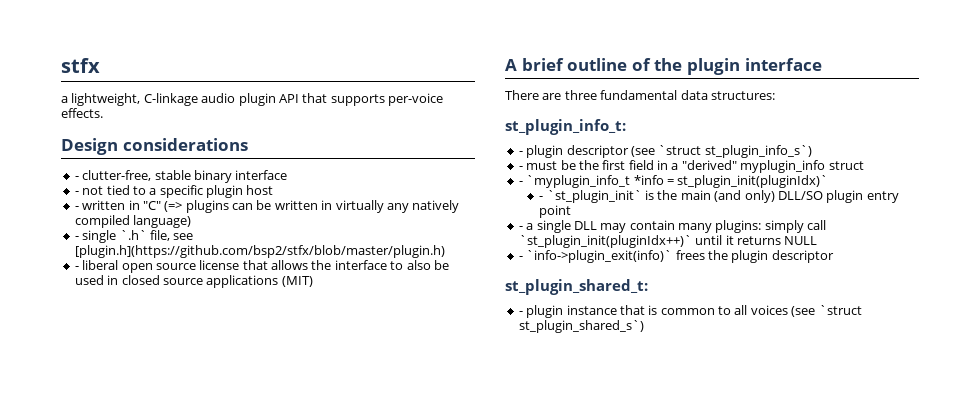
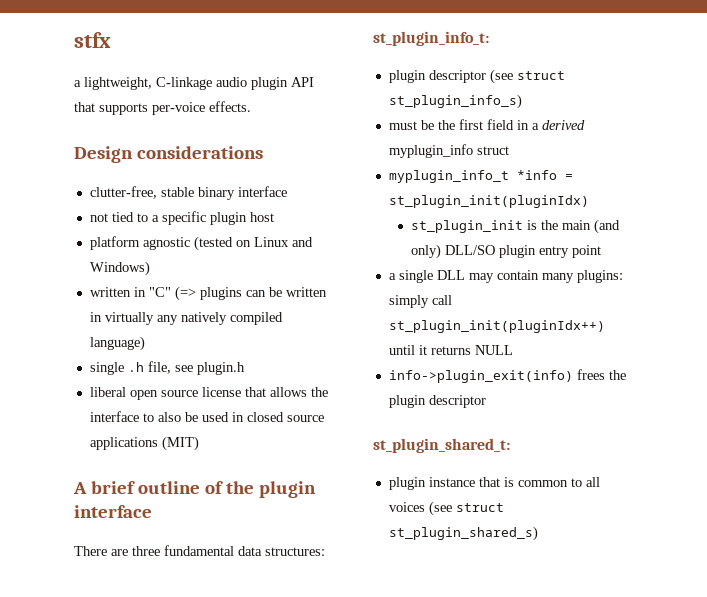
[74,176,79,180] - -> (263, 152) none
[74,191,79,195] - -> (287, 191) none
[74,206,79,210] - -> [89,236,313,251] [89,261,150,276] platform agnostic (tested on Linux and Windows) //
[74,230,194,243] [74,245,445,258] [74,266,79,270] - single `.h` file, see [plugin.h](https://github.com/bsp2/stfx/blob/master/plugin.h) // - -> [89,361,245,375] single .h file, see plugin.h //
[518,151,523,155] - -> (489, 38) none
[658,145,812,158] [518,166,523,170] `struct st_plugin_info_s`) // - -> [516,71,565,80] [388,94,522,109] struct st_plugin_info_s) //
[681,160,737,170] "derived" -> [541,120,585,130] derived
[518,175,829,188] [539,190,642,203] - `myplugin_info_t *info = st_plugin_init(pluginIdx)` // - `st_plugin_init` -> [388,170,573,183] [388,195,589,208] [410,220,523,233] myplugin_info_t *info = st_plugin_init(pluginIdx) // st_plugin_init
[518,226,523,230] - -> (601, 251) none
[518,235,692,248] `st_plugin_init(pluginIdx++)` -> [388,320,605,333] st_plugin_init(pluginIdx++)
[518,250,673,263] - `info->plugin_exit(info)` -> [388,370,573,383] info->plugin_exit(info)
[518,311,523,315] - -> (510, 445) none
[818,305,862,315] [518,320,644,333] `struct st_plugin_shared_s`) -> [455,503,504,512] [388,526,538,541] struct st_plugin_shared_s)

